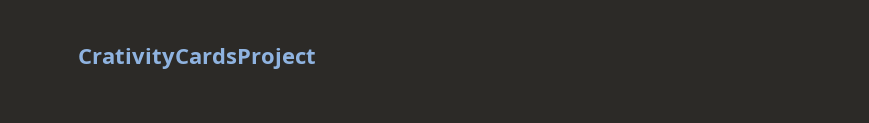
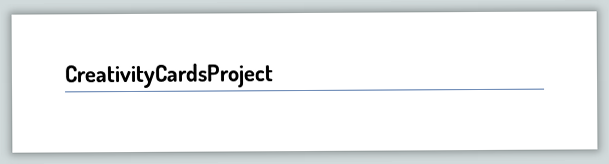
[78,48,316,69] CrativityCardsProject -> [64,63,274,89] CreativityCardsProject

